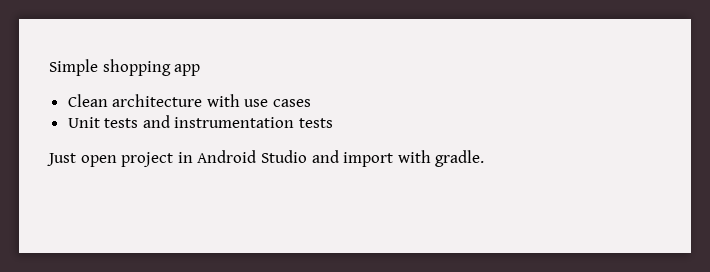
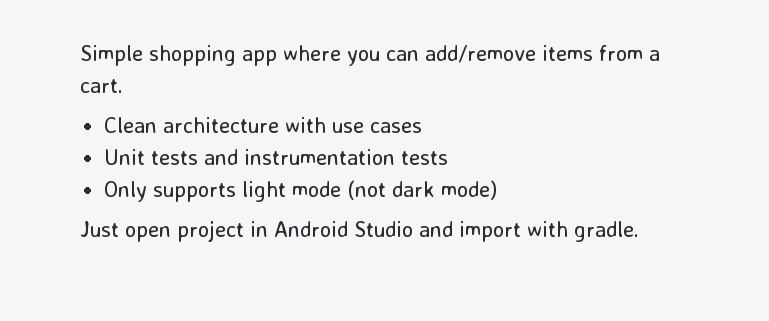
(201, 70) none -> [283,45,660,66] [80,79,123,93] where you can add/remove items from a cart.
(334, 123) none -> [104,180,498,202] // Only supports light mode (not dark mode)

